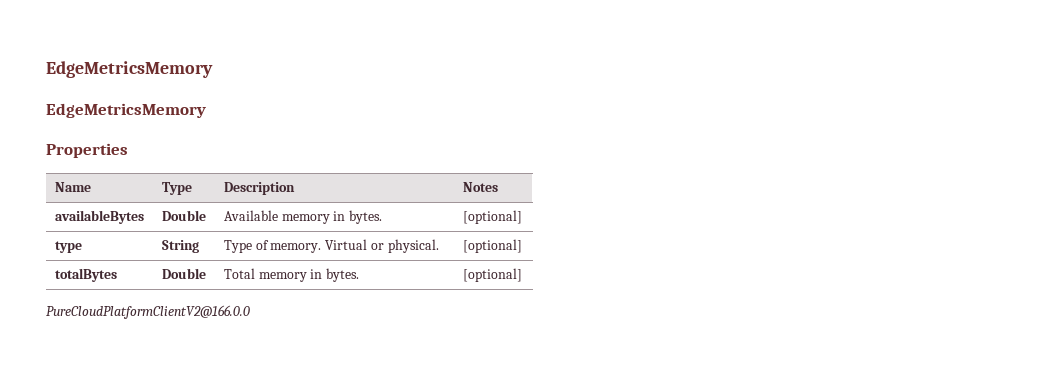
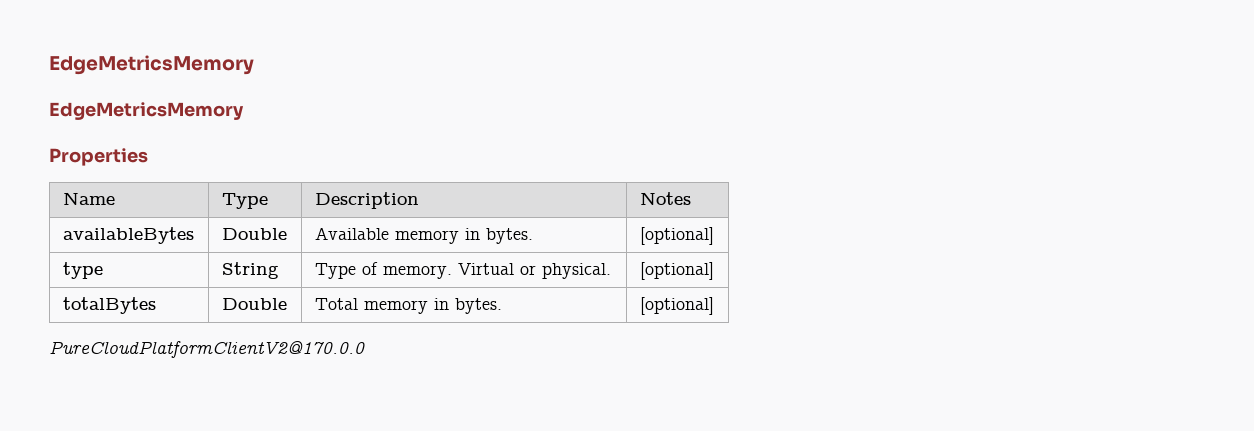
[46,305,250,319] PureCloudPlatformClientV2@166.0.0 -> [49,341,365,358] PureCloudPlatformClientV2@170.0.0

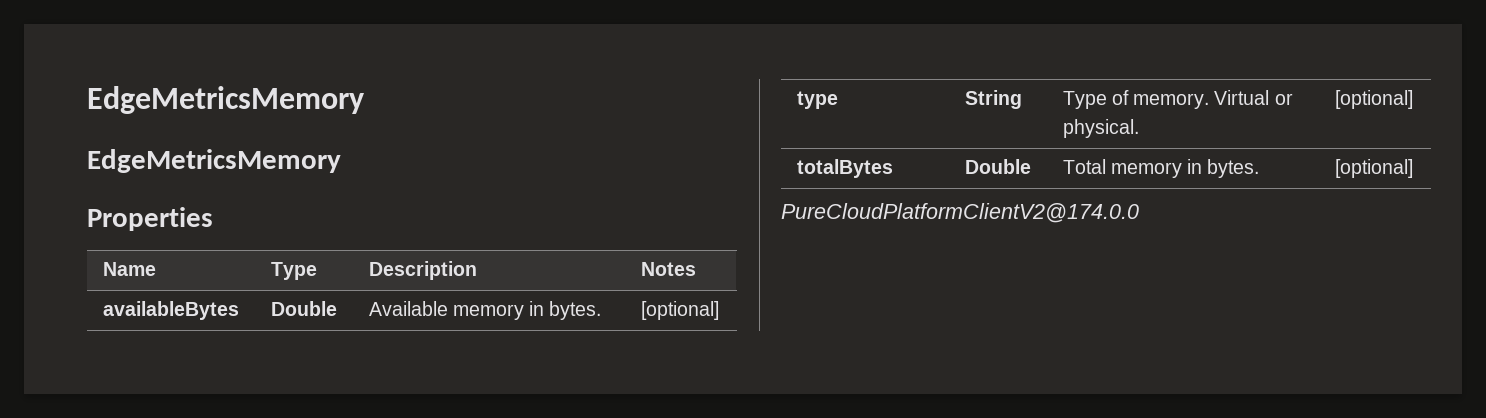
[49,341,365,358] PureCloudPlatformClientV2@170.0.0 -> [781,203,1139,223] PureCloudPlatformClientV2@174.0.0

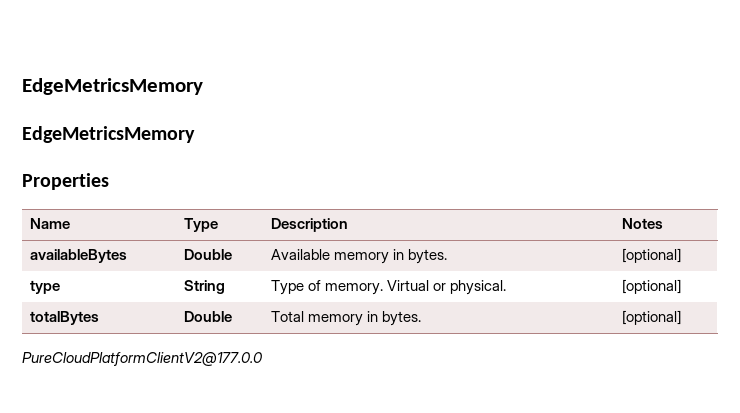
[781,203,1139,223] PureCloudPlatformClientV2@174.0.0 -> [22,352,263,366] PureCloudPlatformClientV2@177.0.0

